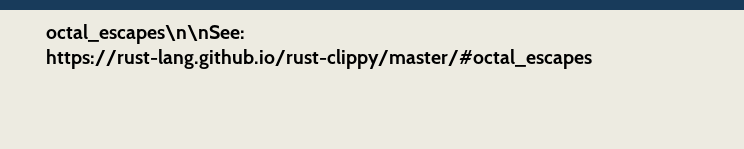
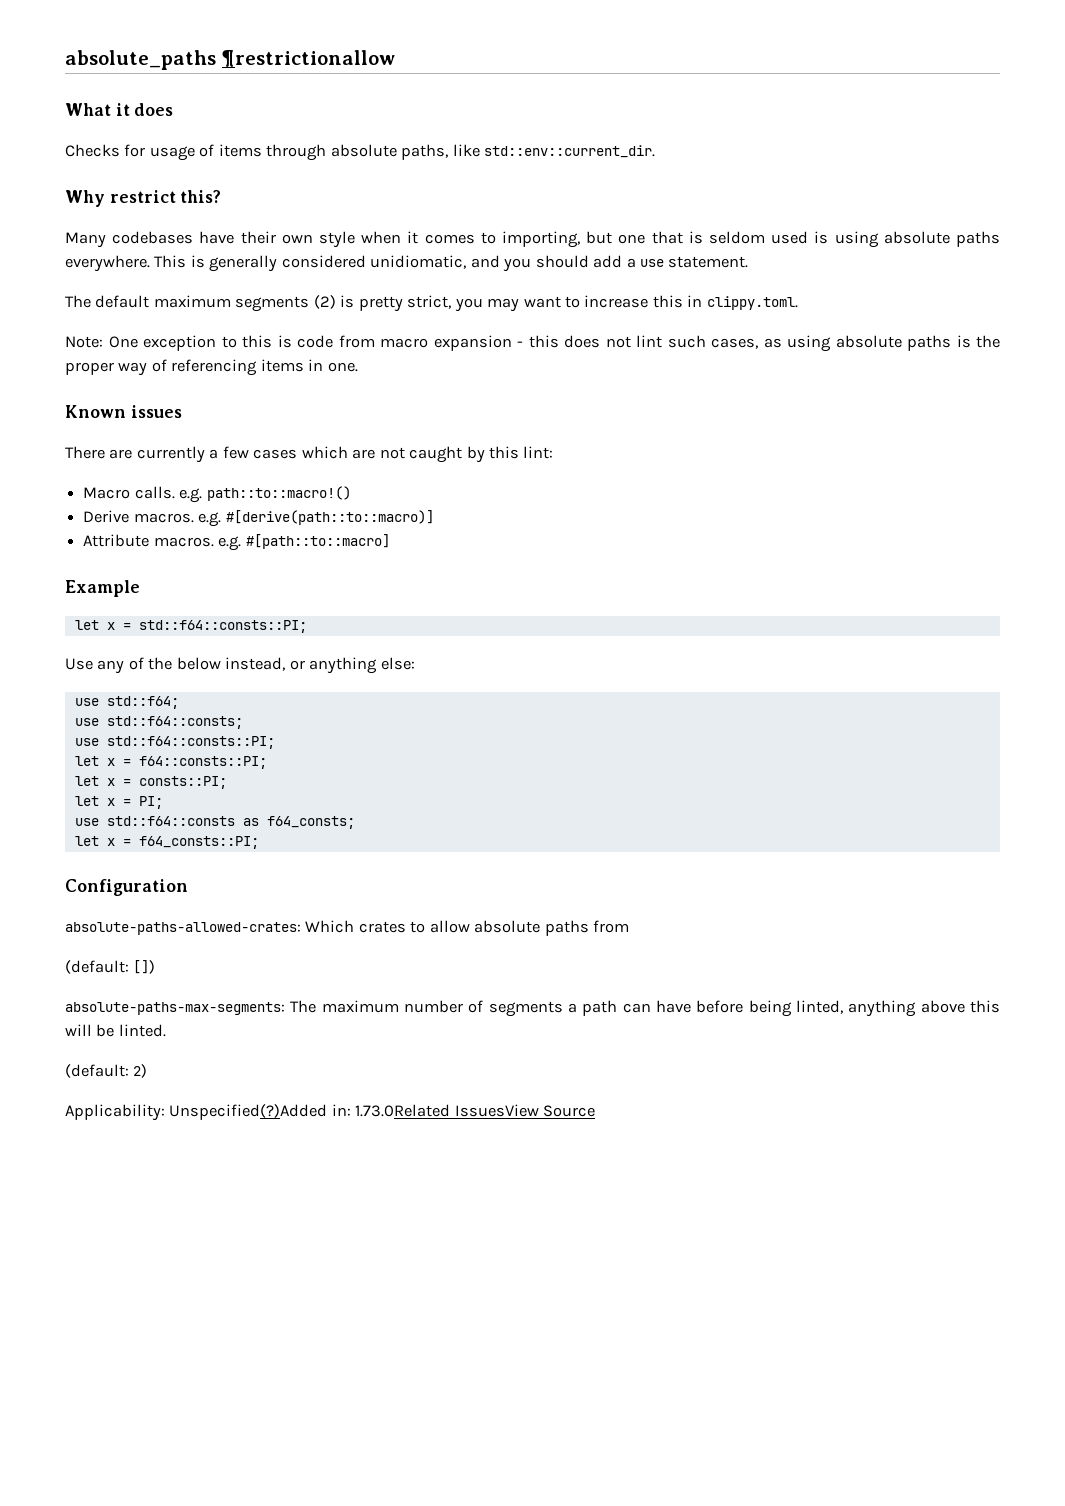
[46,24,245,44] [46,49,592,69] octal_escapes\n\nSee: https://rust-lang.github.io/rust-clippy/master/#octal_escapes -> [65,50,395,70] [65,103,174,116] [65,144,656,161] [65,190,222,207] [65,231,1001,248] [65,255,749,272] [65,295,798,312] [65,335,1000,352] [65,359,358,376] [65,405,182,418] [65,446,554,463] [83,486,351,503] [83,510,434,527] [83,534,390,551] [65,580,140,597] [74,620,307,633] [65,657,415,674] [74,696,179,709] [74,716,243,729] [74,736,275,749] [74,756,267,769] [74,776,227,789] [74,796,163,809] [74,816,355,829] [74,836,259,849] [65,879,188,896] [65,920,630,936] [65,960,156,974] [65,1000,1001,1017] [65,1024,166,1037] [65,1064,148,1078] [65,1104,596,1121] absolute_paths ¶restrictionallow // What it does // Checks for usage of items through absolute paths, like std::env::current_dir. // Why restrict this? // Many codebases have their own style when it comes to importing, but one that is seldom used is using absolute paths everywhere. This is generally considered unidiomatic, and you should add a use statement. // The default maximum segments (2) is pretty strict, you may want to increase this in clippy.toml. // Note: One exception to this is code from macro expansion - this does not lint such cases, as using absolute paths is the proper way of referencing items in one. // Known issues // There are currently a few cases which are not caught by this lint: // Macro calls. e.g. path::to::macro!() // Derive macros. e.g. #[derive(path::to::macro)] // Attribute macros. e.g. #[path::to::macro] // Example // let x = std::f64::consts::PI; // Use any of the below instead, or anything else: // use std::f64; // use std::f64::consts; // use std::f64::consts::PI; // let x = f64::consts::PI; // let x = consts::PI; // let x = PI; // use std::f64::consts as f64_consts; // let x = f64_consts::PI; // Configuration // absolute-paths-allowed-crates: Which crates to allow absolute paths from // (default: []) // absolute-paths-max-segments: The maximum number of segments a path can have before being linted, anything above this will be linted. // (default: 2) // Applicability: Unspecified(?)Added in: 1.73.0Related IssuesView Source

